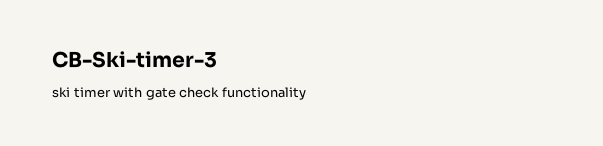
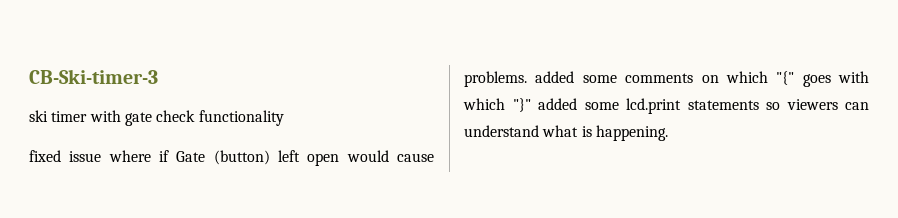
(306, 93) none -> [29,150,434,166] [464,71,869,87] [463,98,869,114] [464,125,668,141] // fixed issue where if Gate (button) left open would cause problems. added some comments on which "{" goes with which "}" added some lcd.print statements so viewers can understand what is happening.

